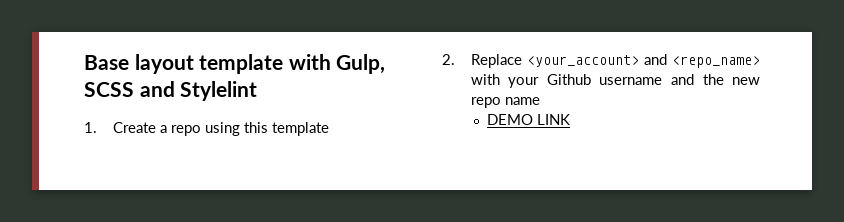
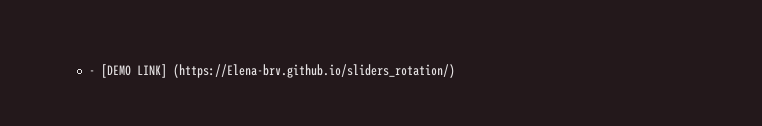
[84,54,386,74] [84,81,258,101] [84,122,329,136] [442,54,760,68] [470,74,760,88] [470,97,540,108] [486,114,570,125] Base layout template with Gulp, SCSS and Stylelint // 1. Create a repo using this template // 2. Replace <your_account> and <repo_name> with your Github username and the new repo name // DEMO LINK -> [88,64,455,78] - [DEMO LINK] (https://Elena-brv.github.io/sliders_rotation/)

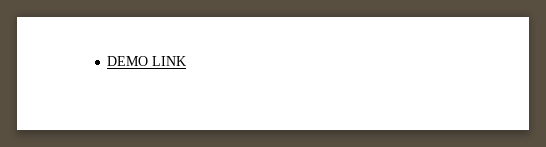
[88,64,455,78] - [DEMO LINK] (https://Elena-brv.github.io/sliders_rotation/) -> [107,56,187,66] DEMO LINK

